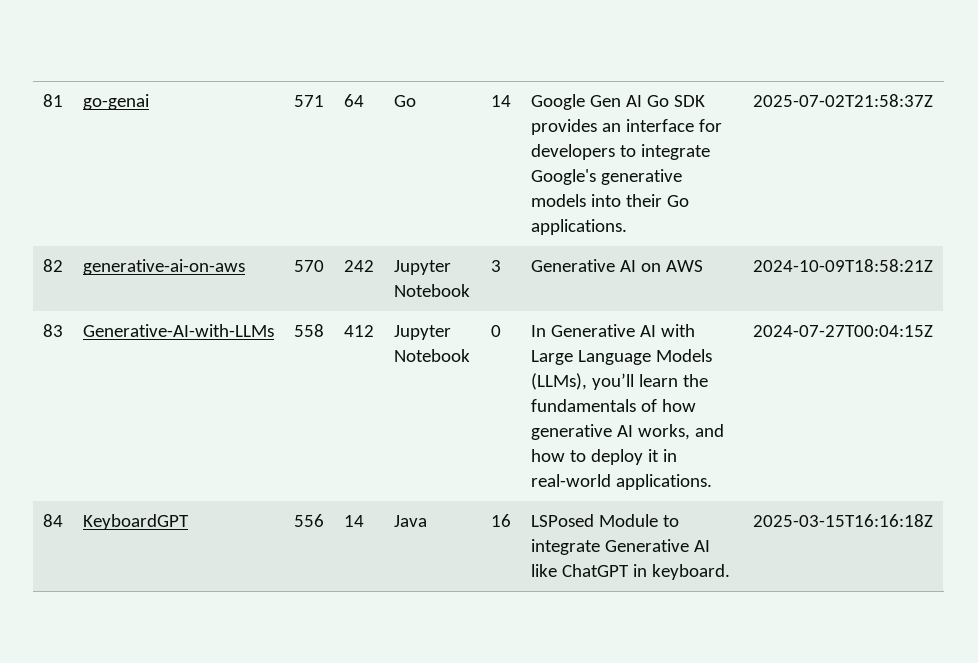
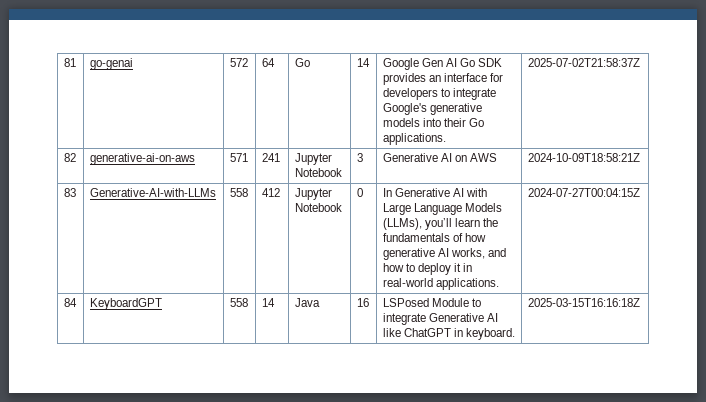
[293,95,324,107] 571 -> [229,58,248,67] 572
[293,260,324,272] [343,260,374,272] 570 | 242 -> [229,153,248,162] [261,153,280,162] 571 | 241
[293,514,324,527] 556 -> [229,298,248,307] 558

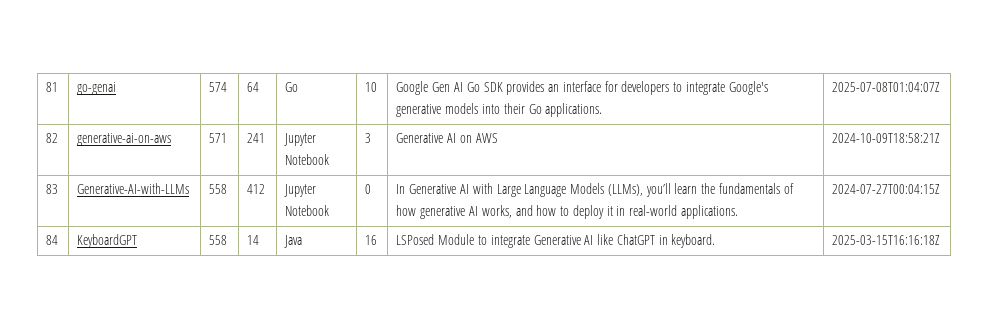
[229,58,248,67] 572 -> [209,82,228,92] 574
[356,58,370,67] 14 -> [365,82,378,92] 10
[527,58,640,67] 2025-07-02T21:58:37Z -> [832,82,941,92] 2025-07-08T01:04:07Z

